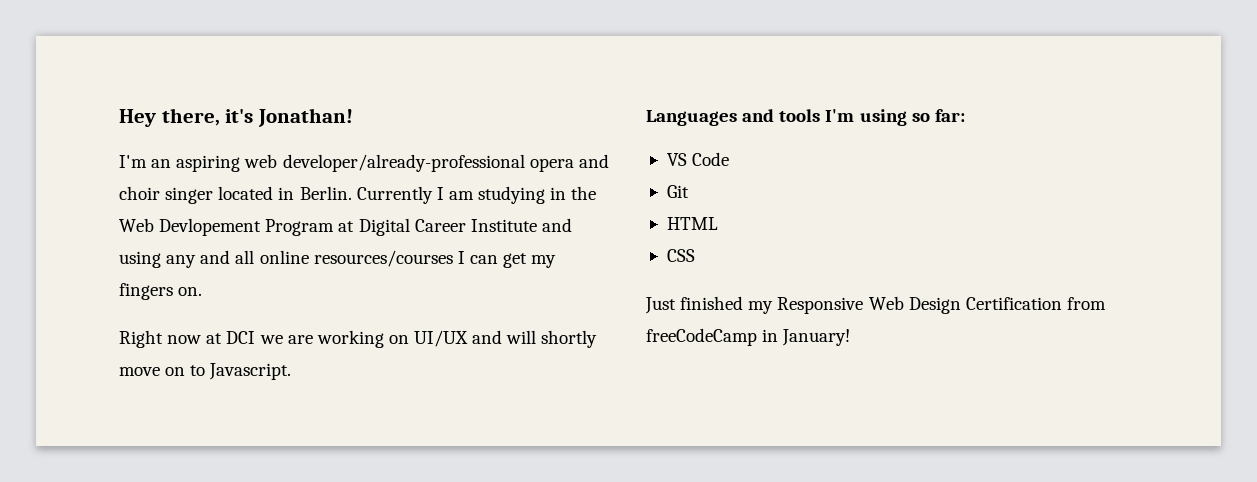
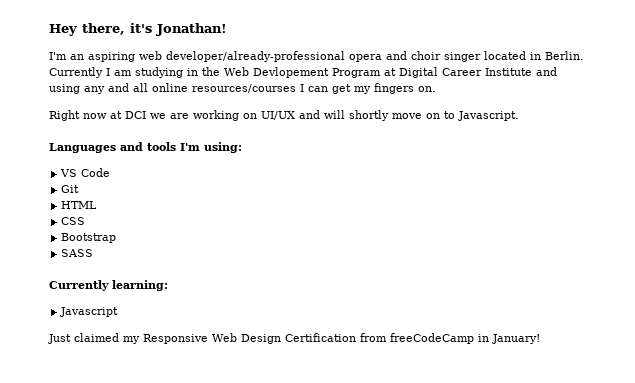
[859,109,965,126] using so far: -> [204,142,242,153] using:
(695, 255) none -> [61,233,117,243] [61,249,94,257] [49,280,168,291] [60,307,119,317] // Bootstrap // SASS // Currently learning: // Javascript
[680,296,744,310] finished -> [74,333,119,342] claimed

